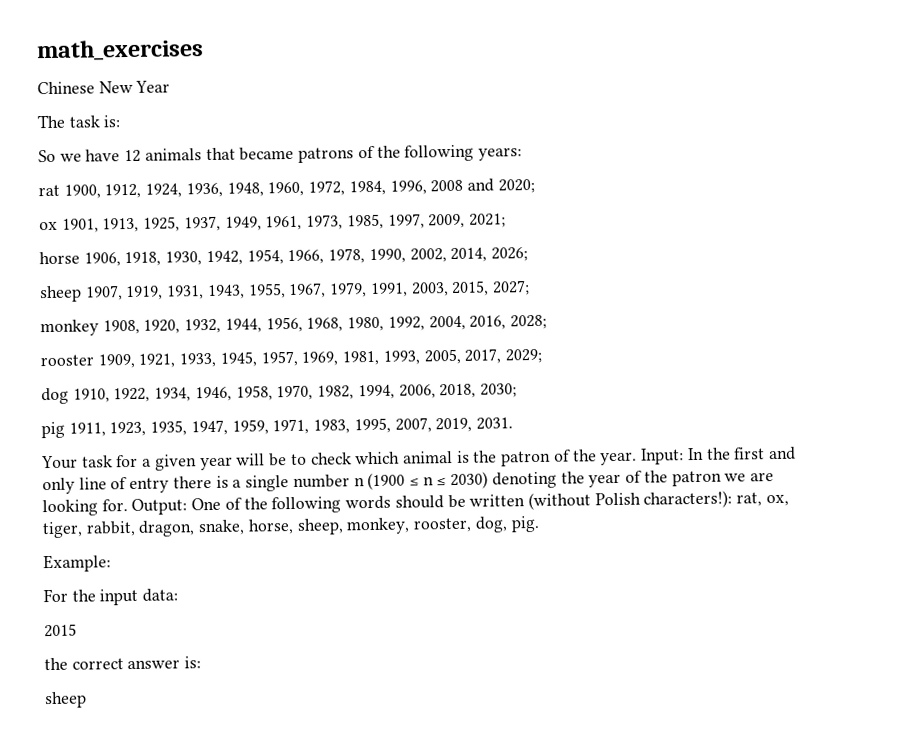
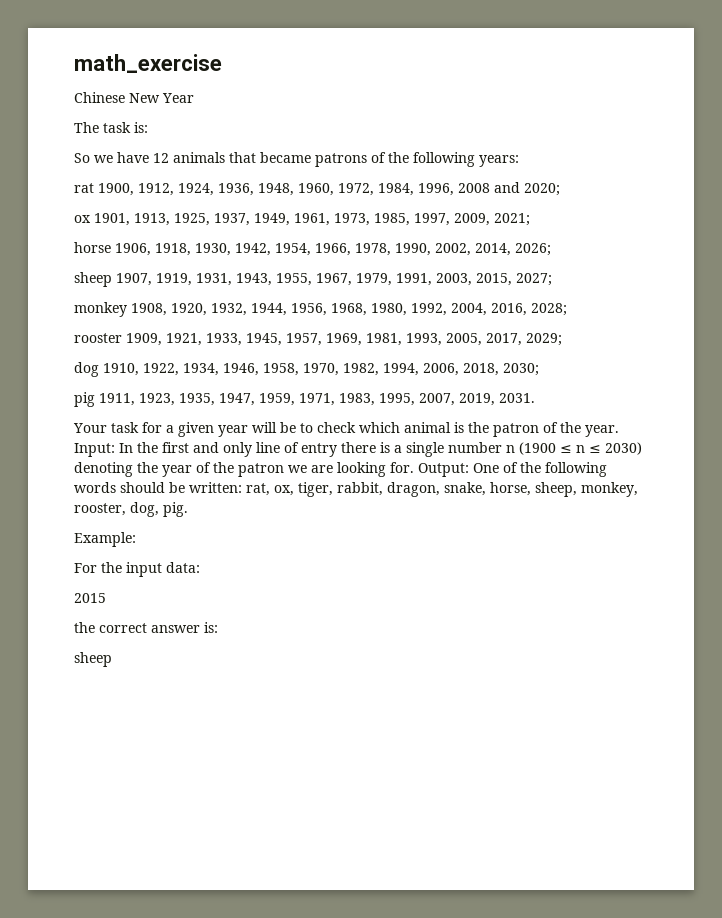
[36,39,204,62] math_exercises -> [74,54,222,73] math_exercise
[469,490,733,511] written (without Polish characters!): -> [189,482,242,493] written:

